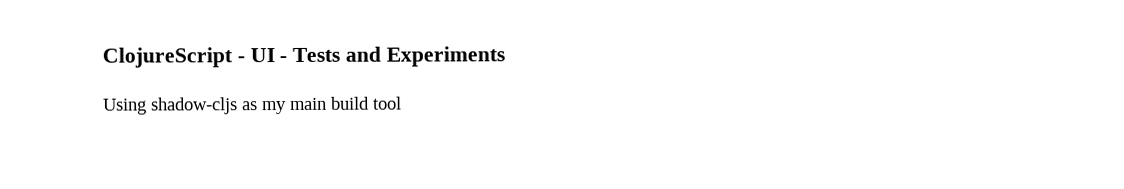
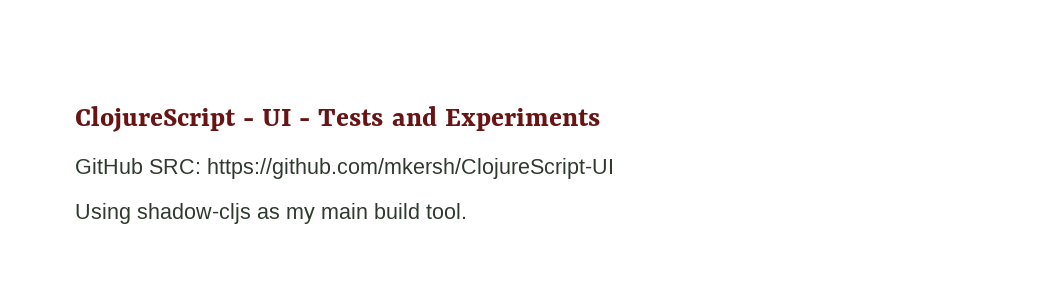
(505, 56) none -> [75,158,614,179] // GitHub SRC: https://github.com/mkersh/ClojureScript-UI
[373,96,402,110] tool -> [426,203,467,219] tool.

